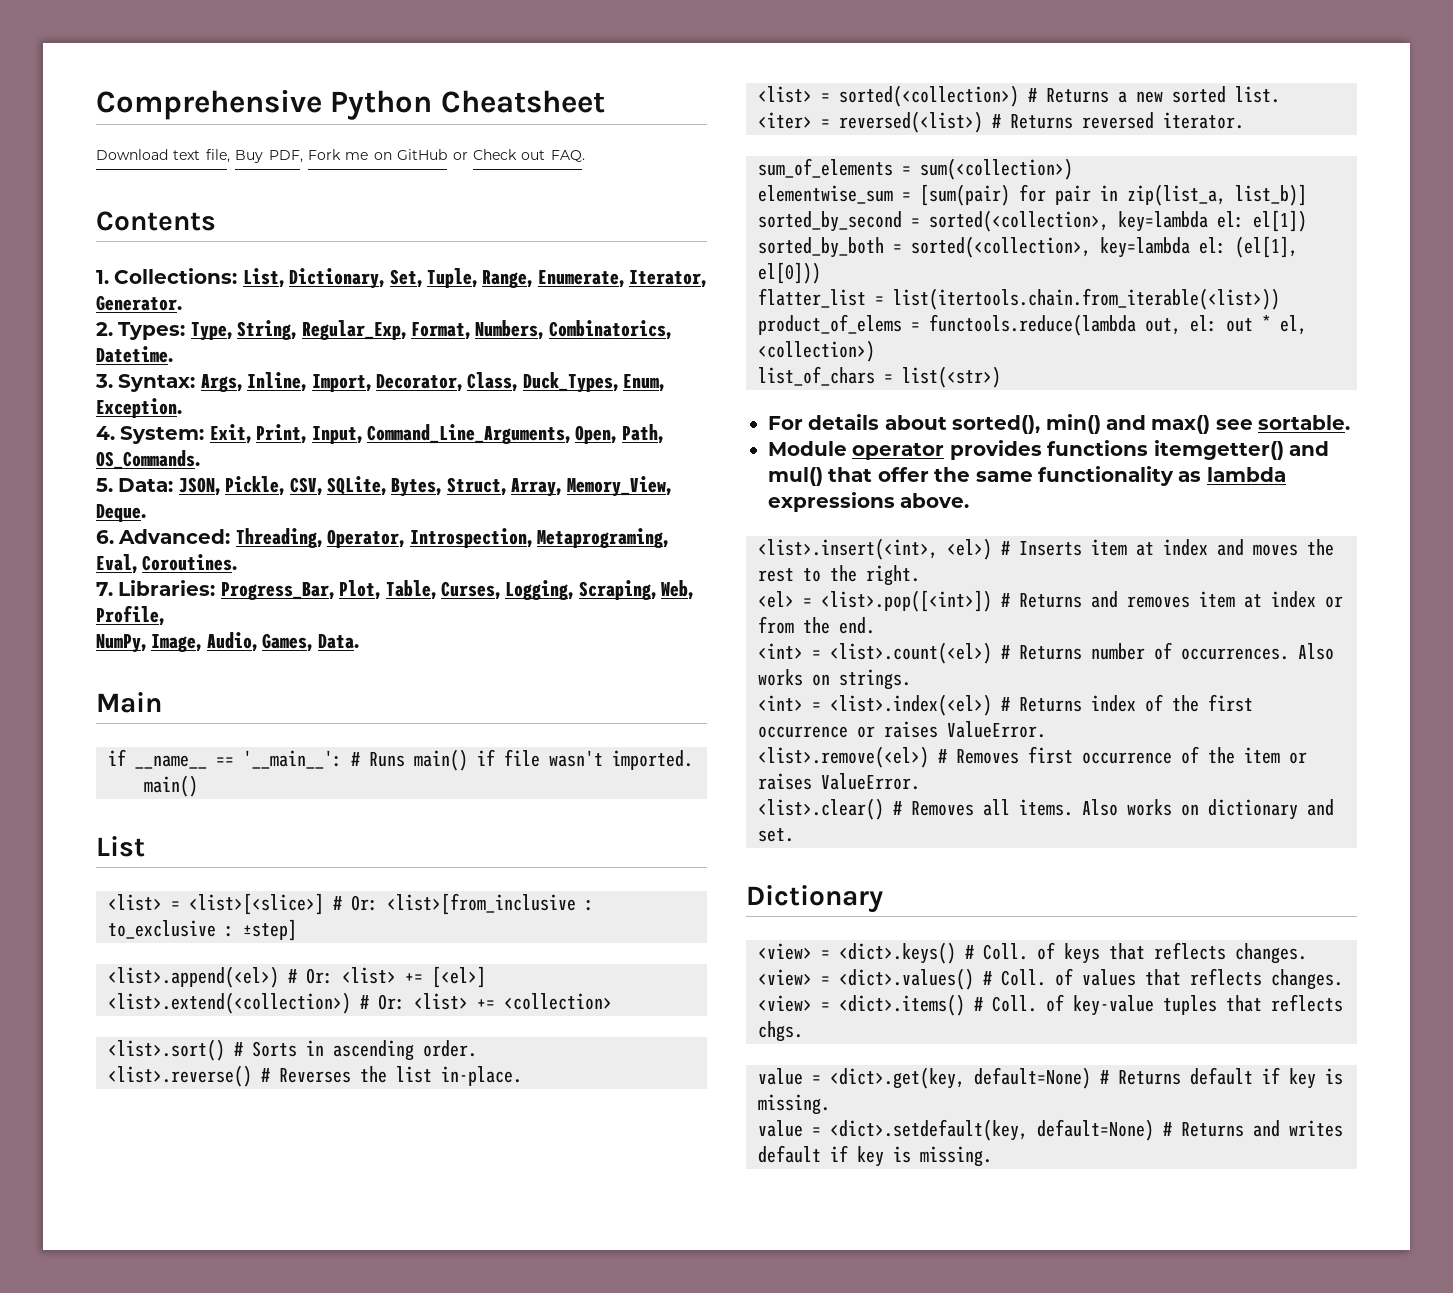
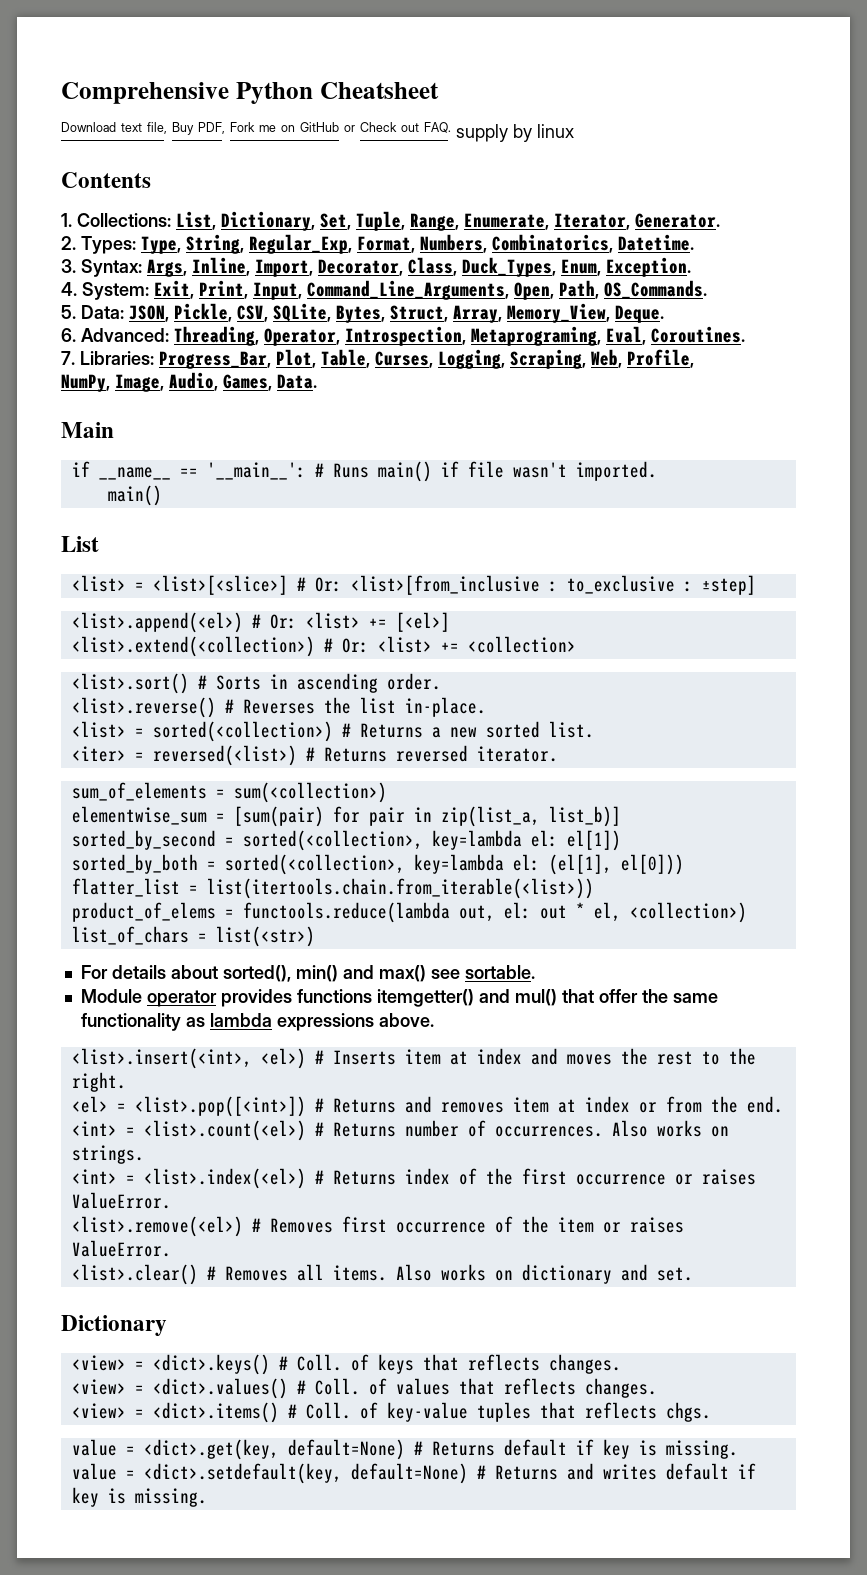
(585, 156) none -> [456,124,574,142] supply by linux

